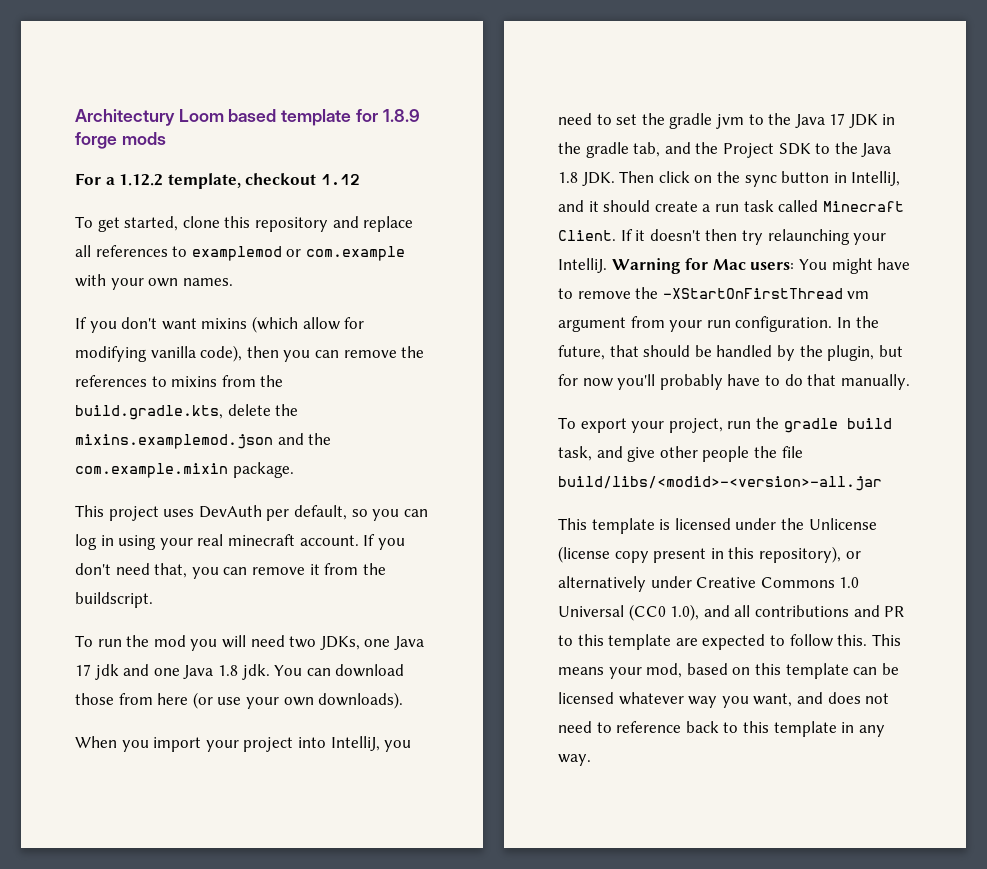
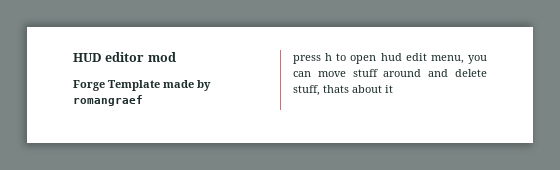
[75,109,420,126] [75,132,166,149] [75,173,360,189] [75,216,414,232] [75,245,405,261] [75,274,233,290] [75,316,365,333] [75,345,425,362] [75,375,284,387] [75,404,299,420] [75,433,332,449] [75,462,294,478] [75,505,428,521] [75,534,405,550] [75,563,386,579] [75,592,153,608] [75,635,424,651] [75,664,405,680] [75,692,404,709] [75,736,412,752] [558,113,896,129] [558,142,892,158] [558,171,901,187] [558,200,904,212] [558,229,887,245] [558,258,911,274] [558,287,870,299] [558,316,879,332] [558,345,903,361] [558,374,910,390] [558,417,892,433] [558,446,803,462] [558,476,882,491] [558,518,877,534] [558,546,861,563] [558,576,860,592] [558,604,905,621] [558,634,901,650] [558,663,899,679] [558,692,890,708] [558,721,885,737] [558,754,591,766] Architectury Loom based template for 1.8.9 forge mods // For a 1.12.2 template, checkout 1.12 // To get started, clone this repository and replace all references to examplemod or com.example with your own names. // If you don't want mixins (which allow for modifying vanilla code), then you can remove the references to mixins from the build.gradle.kts, delete the mixins.examplemod.json and the com.example.mixin package. // This project uses DevAuth per default, so you can log in using your real minecraft account. If you don't need that, you can remove it from the buildscript. // To run the mod you will need two JDKs, one Java 17 jdk and one Java 1.8 jdk. You can download those from here (or use your own downloads). // When you import your project into IntelliJ, you need to set the gradle jvm to the Java 17 JDK in the gradle tab, and the Project SDK to the Java 1.8 JDK. Then click on the sync button in IntelliJ, and it should create a run task called Minecraft Client. If it doesn't then try relaunching your IntelliJ. Warning for Mac users: You might have to remove the -XStartOnFirstThread vm argument from your run configuration. In the future, that should be handled by the plugin, but for now you'll probably have to do that manually. // To export your project, run the gradle build task, and give other people the file build/libs/<modid>-<version>-all.jar // This template is licensed under the Unlicense (license copy present in this repository), or alternatively under Creative Commons 1.0 Universal (CC0 1.0), and all contributions and PR to this template are expected to follow this. This means your mod, based on this template can be licensed whatever way you want, and does not need to reference back to this template in any way. -> [73,52,176,62] [73,80,211,91] [73,95,143,106] [293,53,487,64] [293,69,487,77] [293,85,393,96] HUD editor mod // Forge Template made by romangraef // press h to open hud edit menu, you can move stuff around and delete stuff, thats about it

